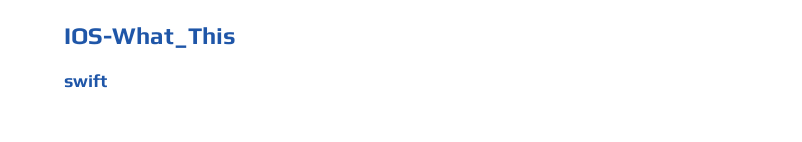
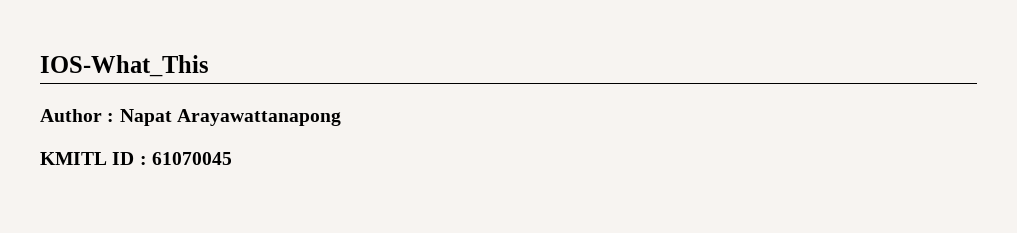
[64,74,107,88] swift -> [40,109,341,126] [40,152,232,165] Author : Napat Arayawattanapong // KMITL ID : 61070045

